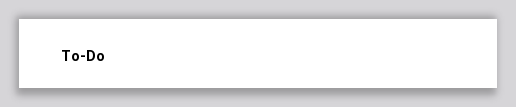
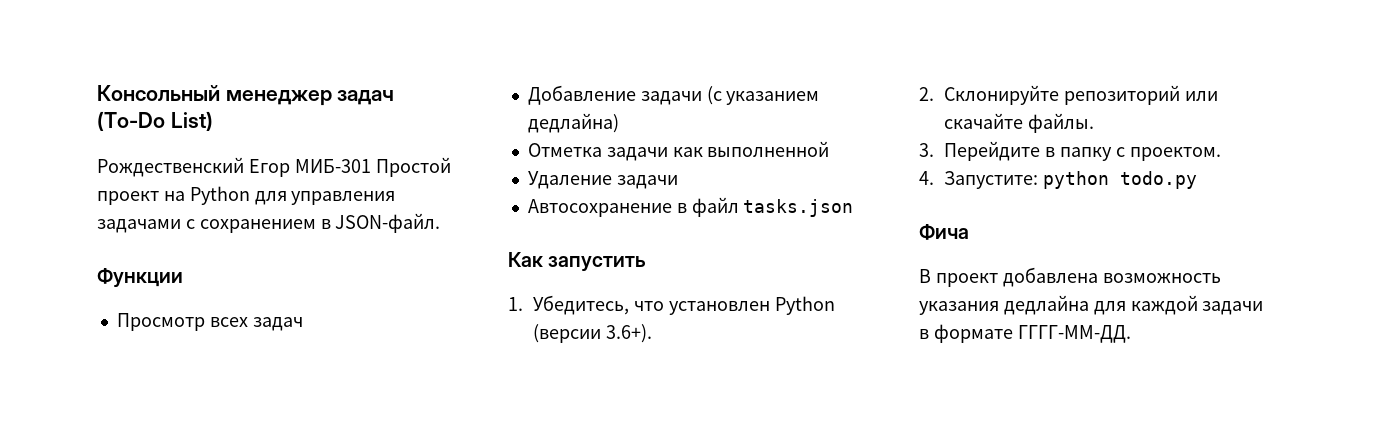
[61,50,105,61] To-Do -> [97,85,395,106] [97,111,213,131] [97,157,451,177] [97,186,396,205] [97,213,441,233] [97,268,183,288] [116,313,303,331] [527,85,820,105] [527,113,619,133] [527,141,830,161] [527,171,678,189] [527,197,854,217] [508,252,647,272] [508,295,835,315] [533,324,653,343] [919,85,1219,105] [944,113,1095,133] [919,141,1221,161] [919,171,1198,189] [919,224,969,240] [919,267,1221,287] [919,295,1264,315] [919,324,1131,343] Консольный менеджер задач (To-Do List) // Рождественский Егор МИБ-301 Простой проект на Python для управления задачами с сохранением в JSON-файл. // Функции // Просмотр всех задач // Добавление задачи (с указанием дедлайна) // Отметка задачи как выполненной // Удаление задачи // Автосохранение в файл tasks.json // Как запустить // 1. Убедитесь, что установлен Python (версии 3.6+). // 2. Склонируйте репозиторий или скачайте файлы. // 3. Перейдите в папку с проектом. // 4. Запустите: python todo.py // Фича // В проект добавлена возможность указания дедлайна для каждой задачи в формате ГГГГ-ММ-ДД.

